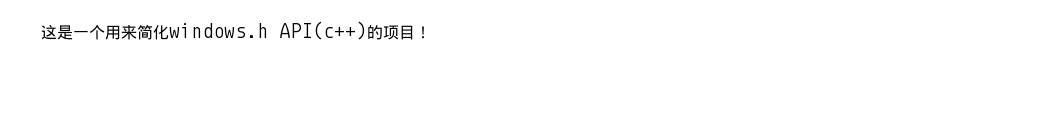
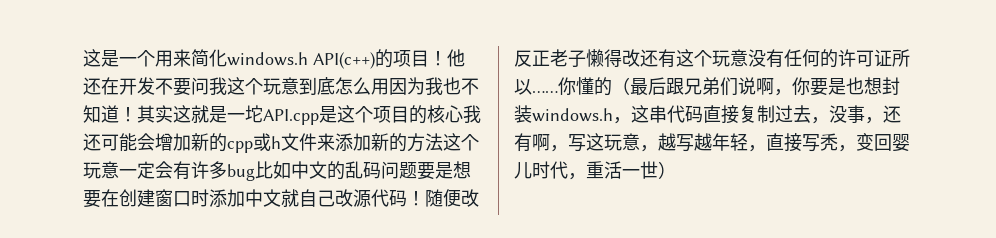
(431, 32) none -> [447,49,465,67] [83,77,479,96] [83,105,481,125] [83,133,479,153] [83,161,471,181] [83,189,479,208] [514,49,910,68] [514,77,900,96] [514,105,901,124] [514,133,910,152] [514,161,676,180] 他还在开发不要问我这个玩意到底怎么用因为我也不知道！其实这就是一坨API.cpp是这个项目的核心我还可能会增加新的cpp或h文件来添加新的方法这个玩意一定会有许多bug比如中文的乱码问题要是想要在创建窗口时添加中文就自己改源代码！随便改反正老子懒得改还有这个玩意没有任何的许可证所以……你懂的（最后跟兄弟们说啊，你要是也想封装windows.h，这串代码直接复制过去，没事，还有啊，写这玩意，越写越年轻，直接写秃，变回婴儿时代，重活一世）

